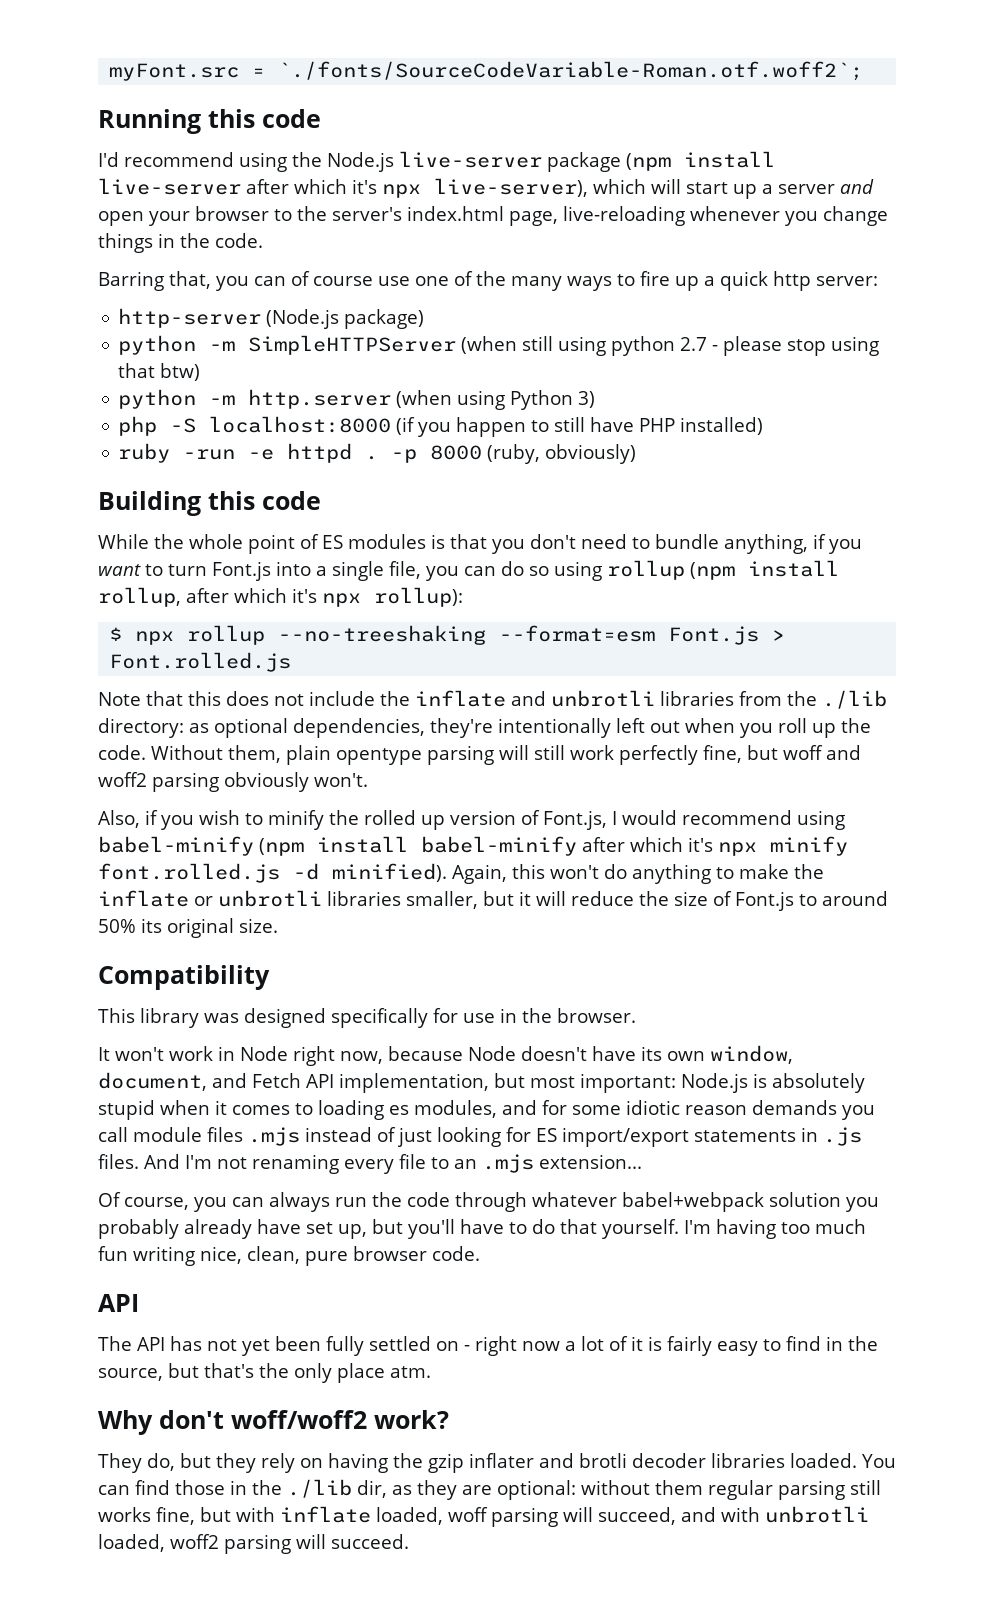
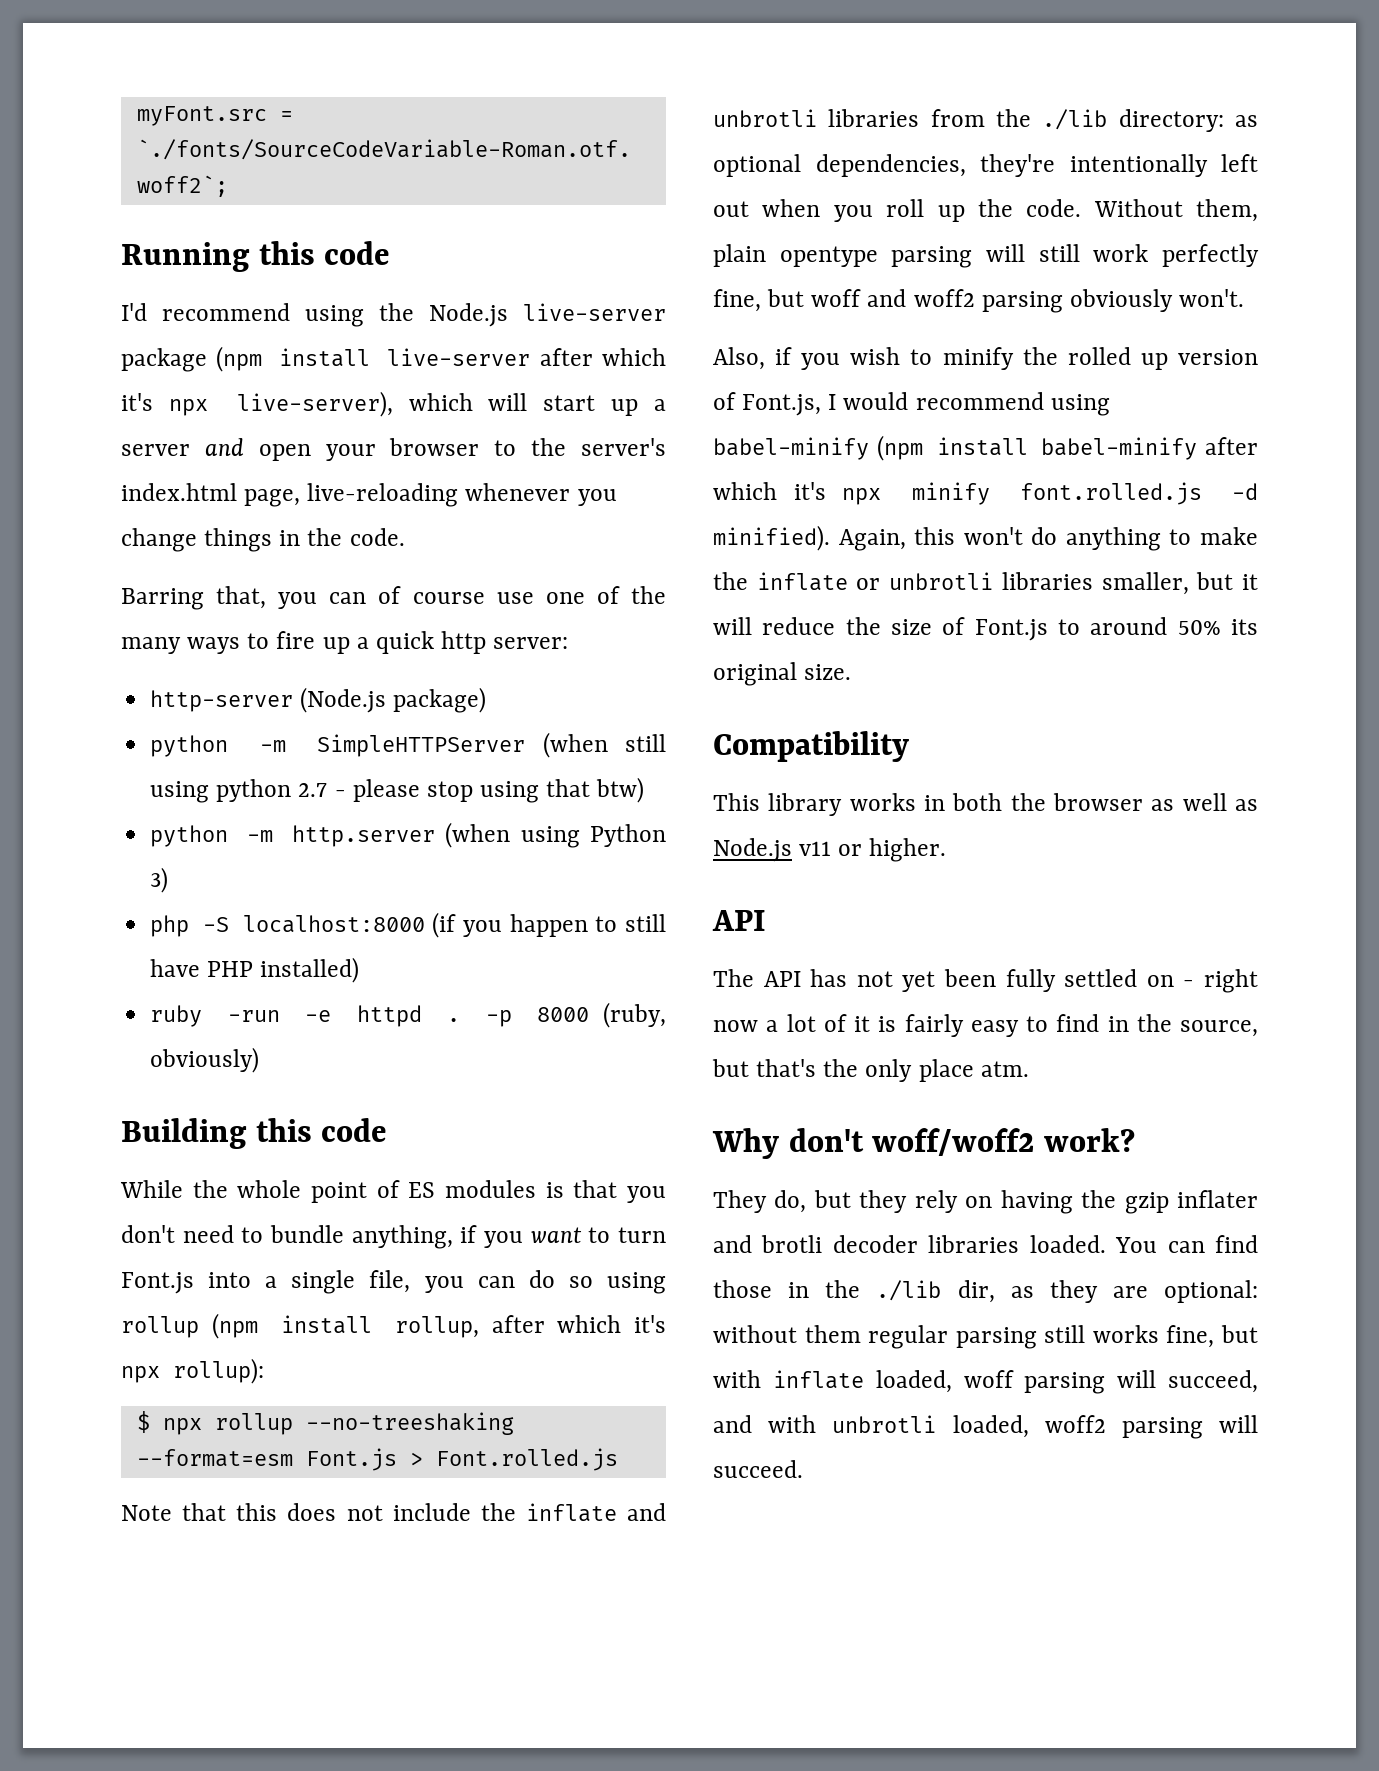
[204,1008,636,1028] [98,1045,793,1066] [98,1072,865,1093] [98,1100,875,1120] [98,1127,862,1147] [98,1154,642,1174] [98,1192,879,1212] [98,1219,866,1239] [98,1246,480,1266] was designed specifically for use in the browser. // It won't work in Node right now, because Node doesn't have its own window, document, and Fetch API implementation, but most important: Node.js is absolutely stupid when it comes to loading es modules, and for some idiotic reason demands you call module files .mjs instead of just looking for ES import/export statements in .js files. And I'm not renaming every file to an .mjs extension... // Of course, you can always run the code through whatever babel+webpack solution you probably already have set up, but you'll have to do that yourself. I'm having too much fun writing nice, clean, pure browser code. -> [849,793,1258,811] [713,838,947,862] works in both the browser as well as Node.js v11 or higher.

